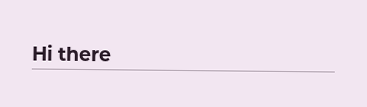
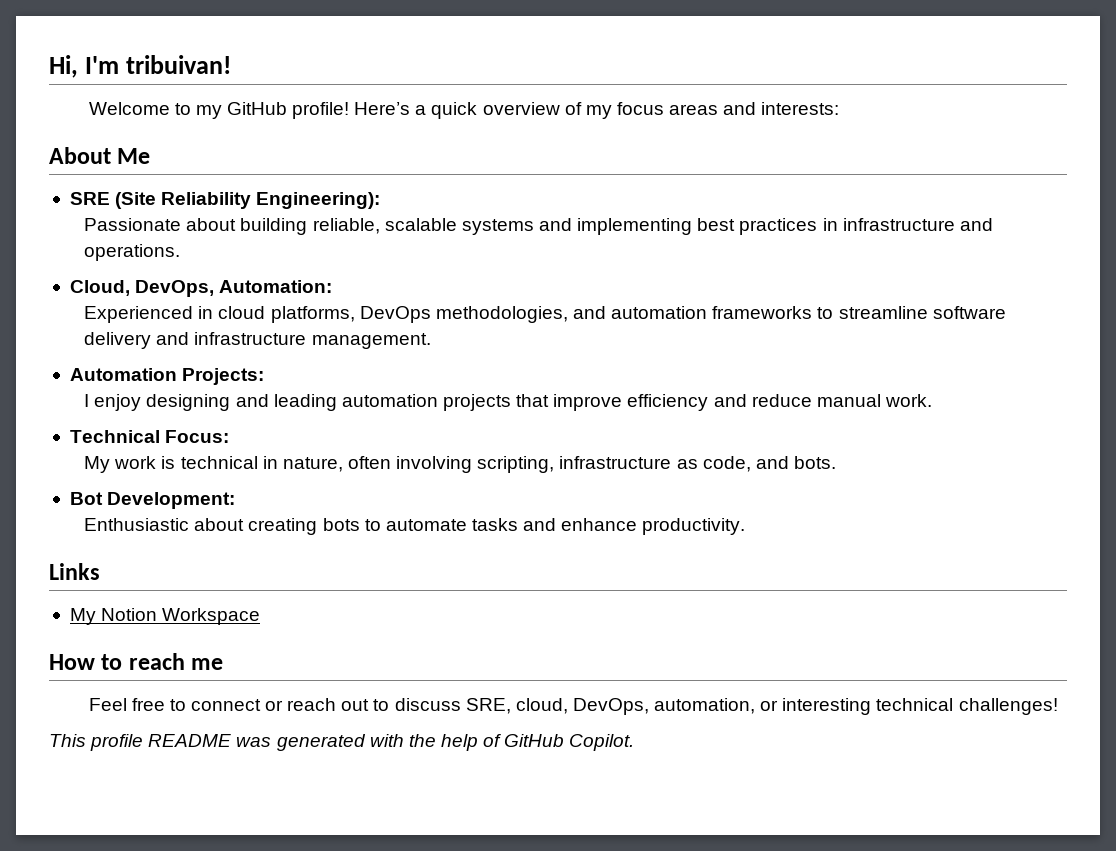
[31,44,113,62] Hi there -> [49,55,231,78] [88,102,840,119] [49,147,151,164] [69,192,381,209] [84,218,993,235] [84,244,181,261] [69,280,333,297] [84,306,1006,323] [84,332,431,349] [69,368,265,385] [84,394,932,411] [69,430,230,443] [84,456,836,473] [69,492,236,509] [84,518,746,535] [49,563,100,580] [69,608,261,625] [49,653,224,670] [88,698,1058,715] [49,734,635,751] Hi, I'm tribuivan! // Welcome to my GitHub profile! Here’s a quick overview of my focus areas and interests: // About Me // SRE (Site Reliability Engineering): // Passionate about building reliable, scalable systems and implementing best practices in infrastructure and operations. // Cloud, DevOps, Automation: // Experienced in cloud platforms, DevOps methodologies, and automation frameworks to streamline software delivery and infrastructure management. // Automation Projects: // I enjoy designing and leading automation projects that improve efficiency and reduce manual work. // Technical Focus: // My work is technical in nature, often involving scripting, infrastructure as code, and bots. // Bot Development: // Enthusiastic about creating bots to automate tasks and enhance productivity. // Links // My Notion Workspace // How to reach me // Feel free to connect or reach out to discuss SRE, cloud, DevOps, automation, or interesting technical challenges! // This profile README was generated with the help of GitHub Copilot.

